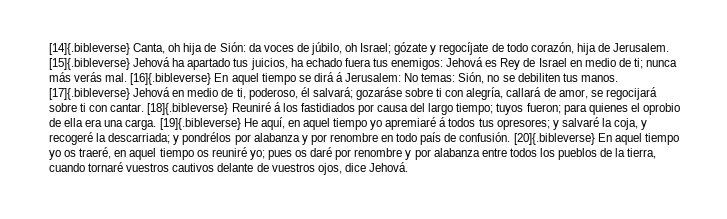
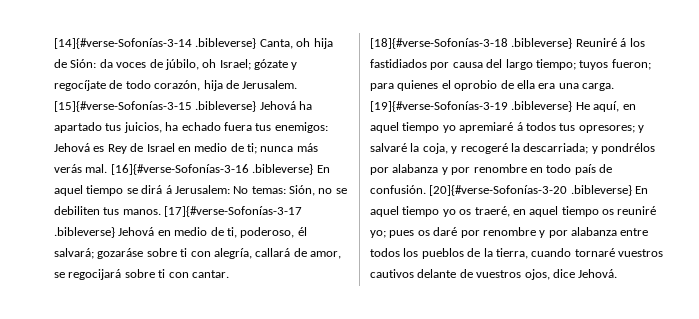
[49,43,130,55] [14]{.bibleverse} -> [54,38,257,49] [14]{#verse-Sofonías-3-14 .bibleverse}
[49,58,130,70] [15]{.bibleverse} -> [54,101,257,112] [15]{#verse-Sofonías-3-15 .bibleverse}
[130,73,212,85] [16]{.bibleverse} -> [110,164,314,175] [16]{#verse-Sofonías-3-16 .bibleverse}
[49,88,130,100] [17]{.bibleverse} -> [164,206,303,217] [54,227,115,238] [17]{#verse-Sofonías-3-17 .bibleverse}
[147,103,229,115] [18]{.bibleverse} -> [370,38,573,49] [18]{#verse-Sofonías-3-18 .bibleverse}
[159,118,241,130] [19]{.bibleverse} -> [370,101,573,112] [19]{#verse-Sofonías-3-19 .bibleverse}
[513,133,595,145] [20]{.bibleverse} -> [429,185,632,196] [20]{#verse-Sofonías-3-20 .bibleverse}

